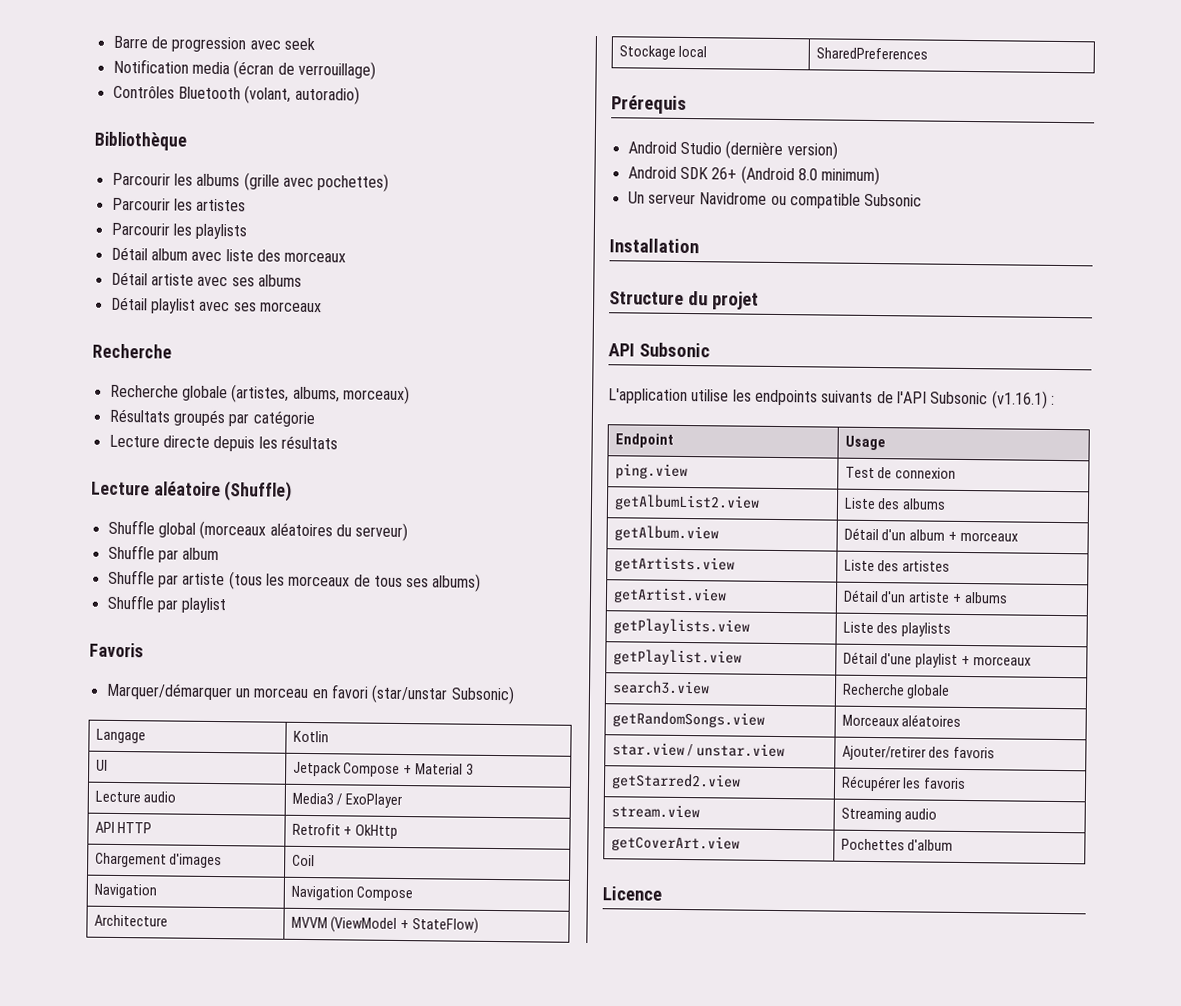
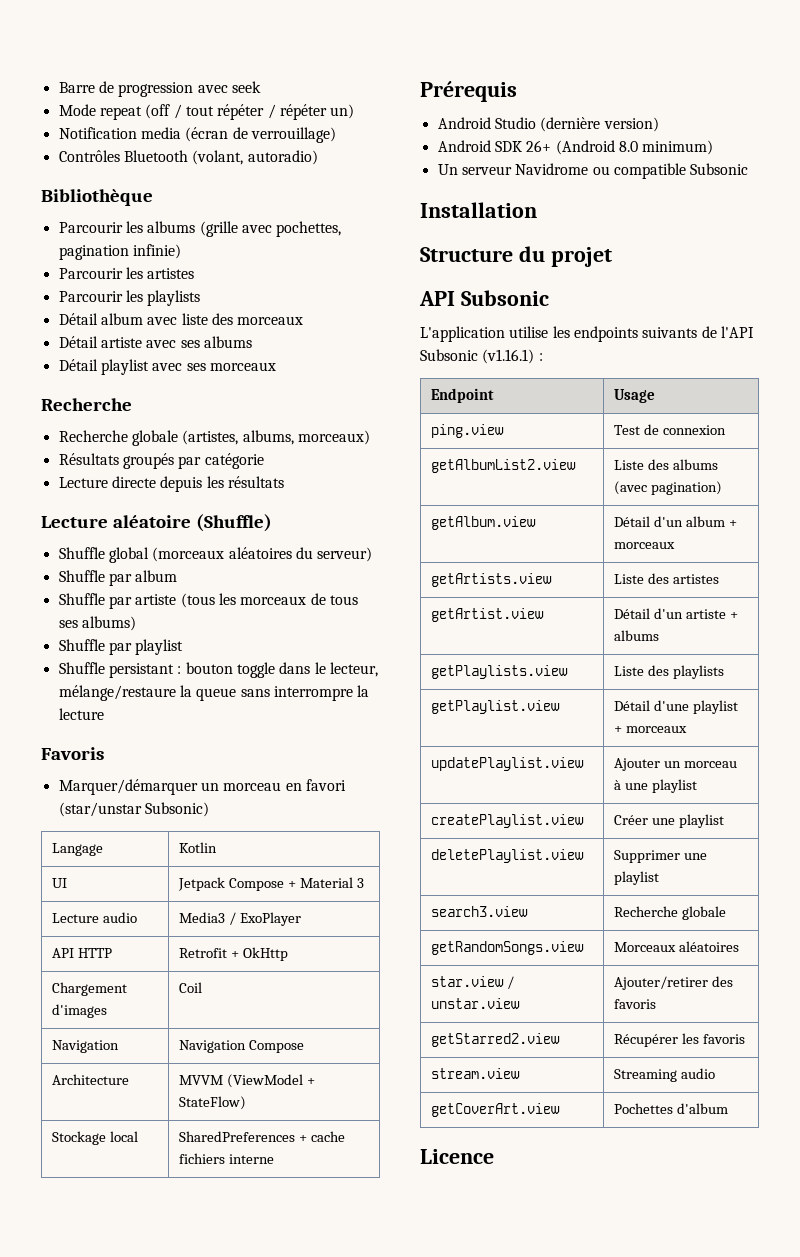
(315, 44) none -> [58,104,355,120] // Mode repeat (off / tout répéter / répéter un)
[317,173,390,192] pochettes) -> [276,221,342,237] [58,244,181,260] pochettes, pagination infinie)
(227, 605) none -> [58,662,378,678] [58,685,370,701] [58,708,104,720] // Shuffle persistant : bouton toggle dans le lecteur, mélange/restaure la queue sans interrompre la lecture
(928, 53) none -> [299,1131,346,1142] [179,1153,275,1164] + cache fichiers interne
(947, 504) none -> [614,481,723,495] (avec pagination)
(1032, 661) none -> [431,757,585,771] [614,758,738,771] [614,779,698,793] [431,814,585,828] [614,814,725,828] [431,849,585,863] [614,850,708,863] [614,871,660,885] // updatePlaylist.view | Ajouter un morceau à une playlist // createPlaylist.view | Créer une playlist // deletePlaylist.view | Supprimer une playlist

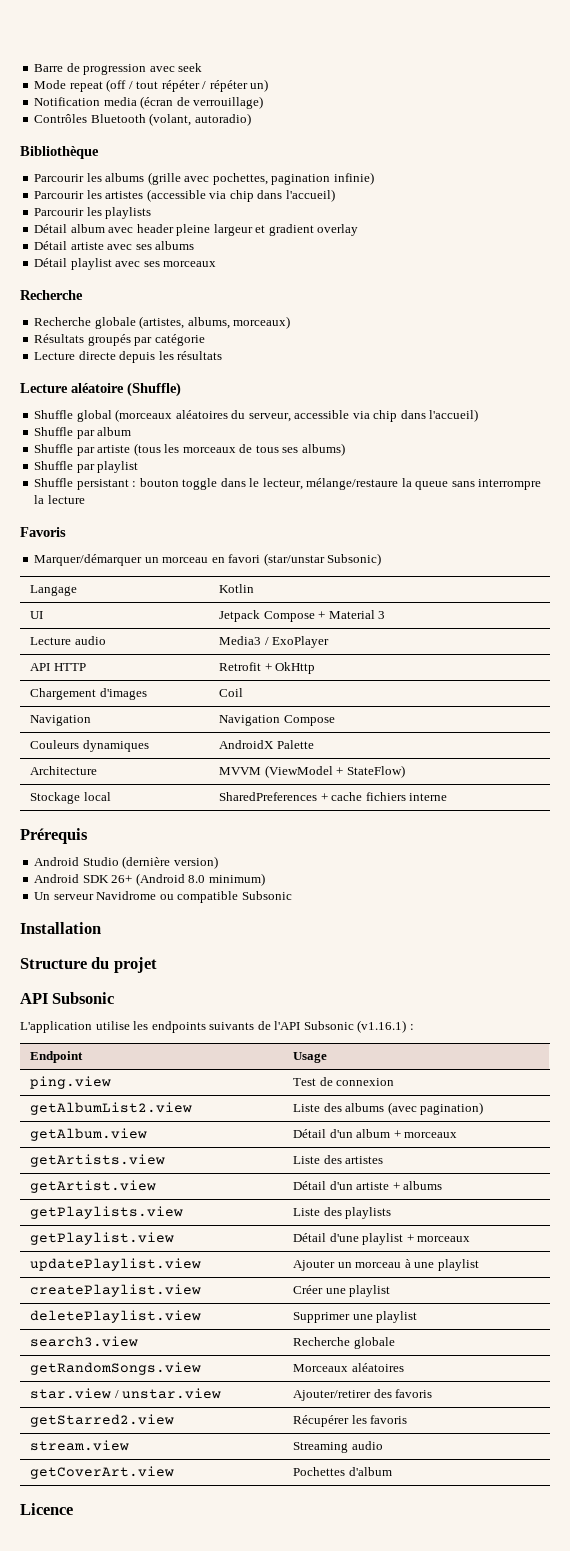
(195, 273) none -> [146,189,335,202] (accessible via chip dans l'accueil)
[181,313,304,325] liste des morceaux -> [136,224,359,236] header pleine largeur et gradient overlay
[317,547,373,562] serveur) -> [248,409,479,422] serveur, accessible via chip dans l'accueil)
(305, 1046) none -> [30,740,149,752] [219,740,314,749] // Couleurs dynamiques | AndroidX Palette

